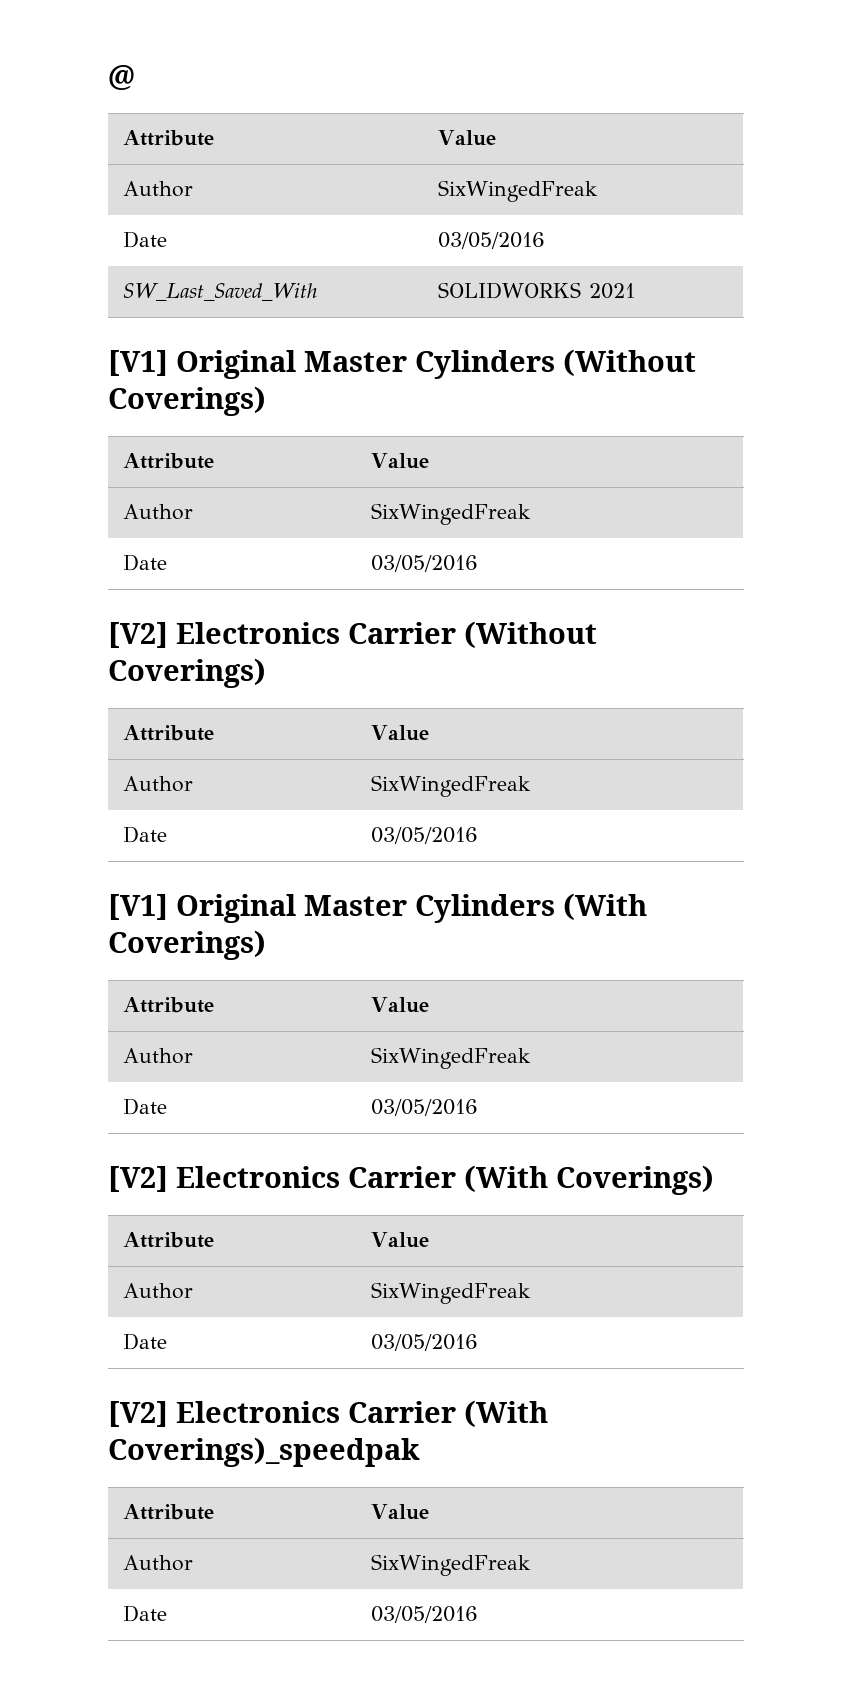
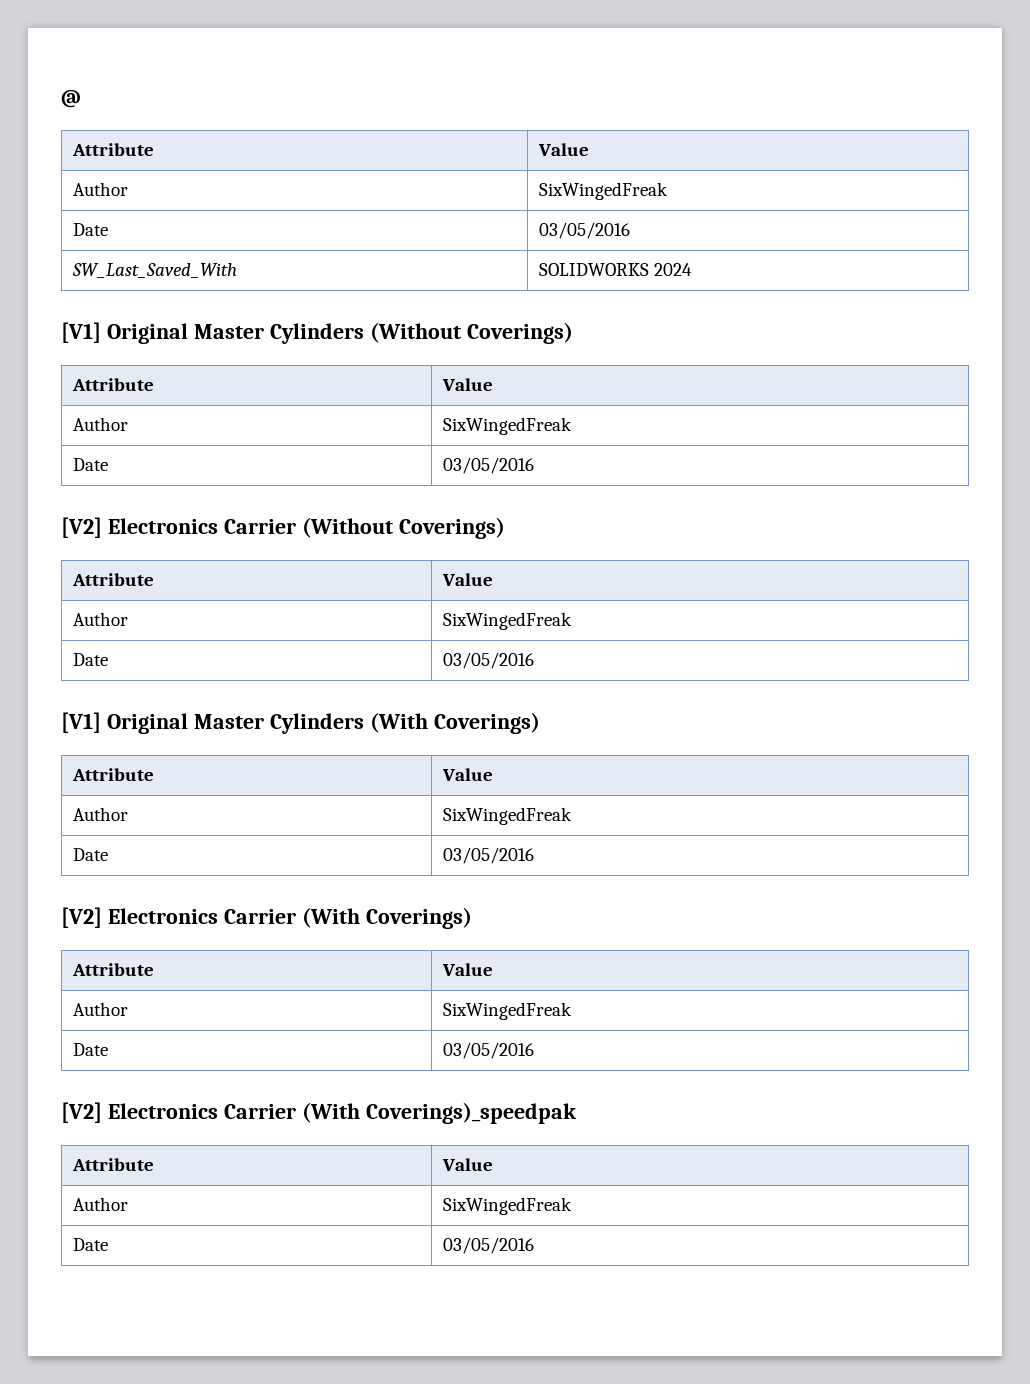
[589,283,636,299] 2021 -> [653,263,692,276] 2024

